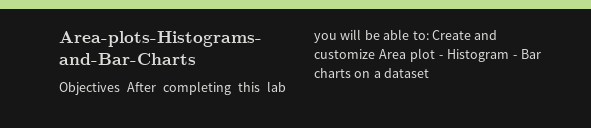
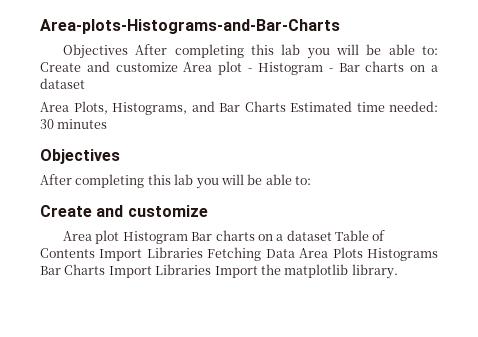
(430, 73) none -> [40,101,438,115] [40,119,108,129] [40,149,120,164] [40,174,311,189] [40,205,208,217] [63,230,386,244] [40,247,438,261] [40,264,398,279] // Area Plots, Histograms, and Bar Charts Estimated time needed: 30 minutes // Objectives // After completing this lab you will be able to: // Create and customize // Area plot Histogram Bar charts on a dataset Table of Contents Import Libraries Fetching Data Area Plots Histograms Bar Charts Import Libraries Import the matplotlib library.

